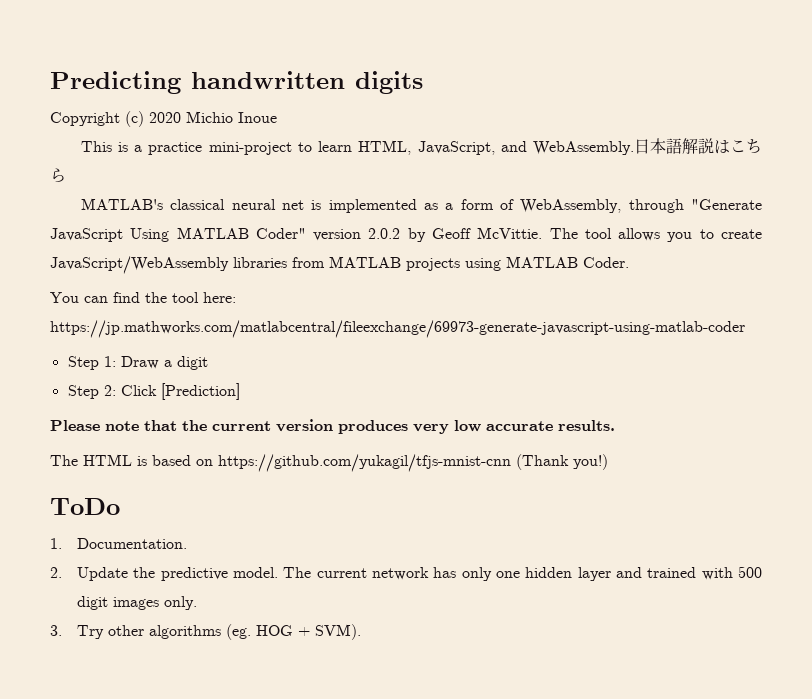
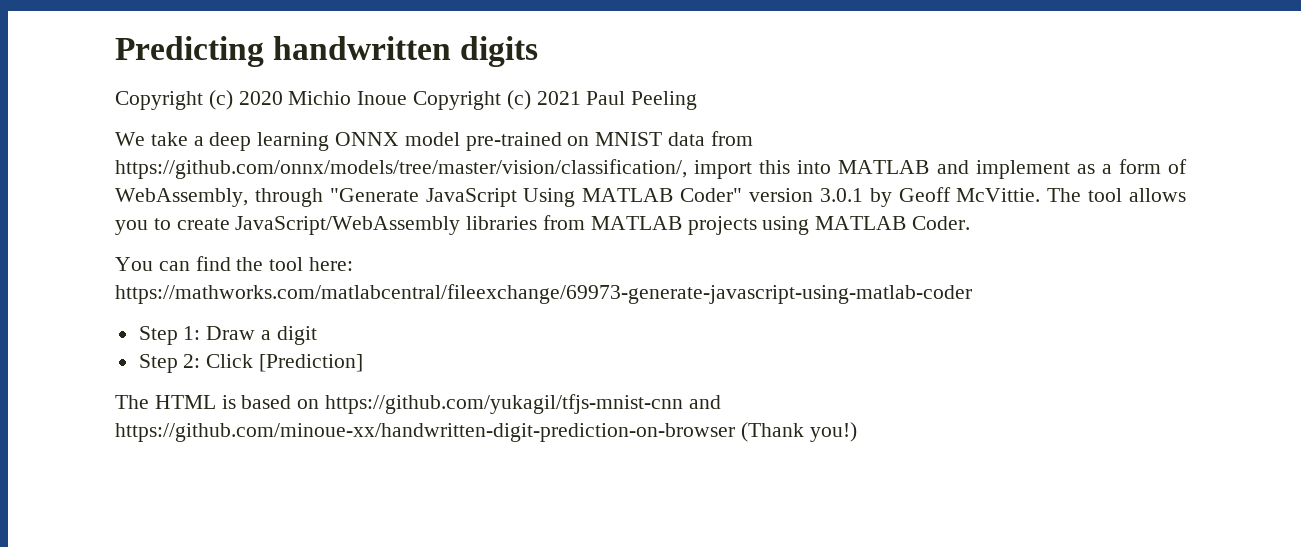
[80,138,762,155] [50,168,66,183] [80,198,417,213] // This is a practice mini-project to learn HTML, JavaScript, and WebAssembly.日本語解説はこちら // MATLAB's classical neural net is implemented -> [413,90,698,110] [115,131,753,151] [115,159,1070,179] Copyright (c) 2021 Paul Peeling // We take a deep learning ONNX model pre-trained on MNIST data from https://github.com/onnx/models/tree/master/vision/classification/, import this into MATLAB and implement
[368,228,401,239] 2.0.2 -> [819,188,863,202] 3.0.1
[50,320,745,338] https://jp.mathworks.com/matlabcentral/fileexchange/69973-generate-javascript-using-matlab-coder -> [115,284,972,304] https://mathworks.com/matlabcentral/fileexchange/69973-generate-javascript-using-matlab-coder
[50,419,615,434] // Please note that the current version produces very low accurate results. -> (364, 363) none
(511, 463) none -> [688,395,721,409] [115,423,735,442] and https://github.com/minoue-xx/handwritten-digit-prediction-on-browser
[50,498,120,515] [50,538,187,549] [50,566,762,581] [76,596,197,610] [50,624,361,640] // ToDo // 1. Documentation. // 2. Update the predictive model. The current network has only one hidden layer and trained with 500 digit images only. // 3. Try other algorithms (eg. HOG + SVM). -> (857, 432) none

